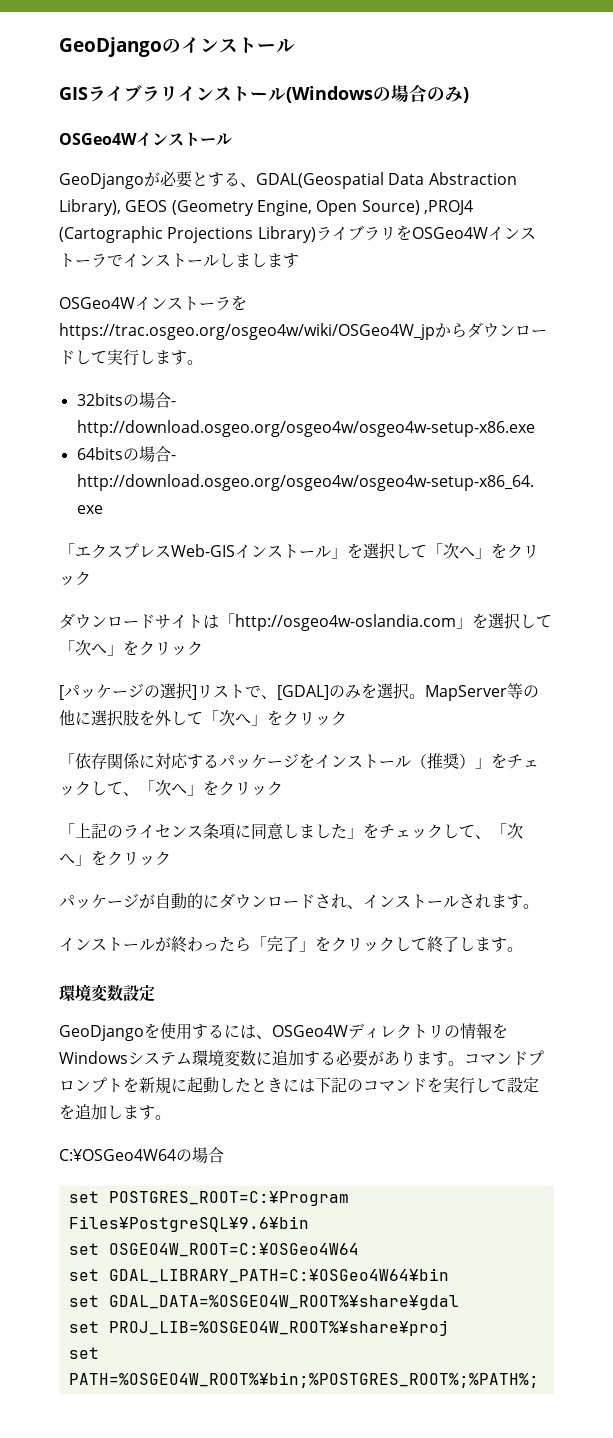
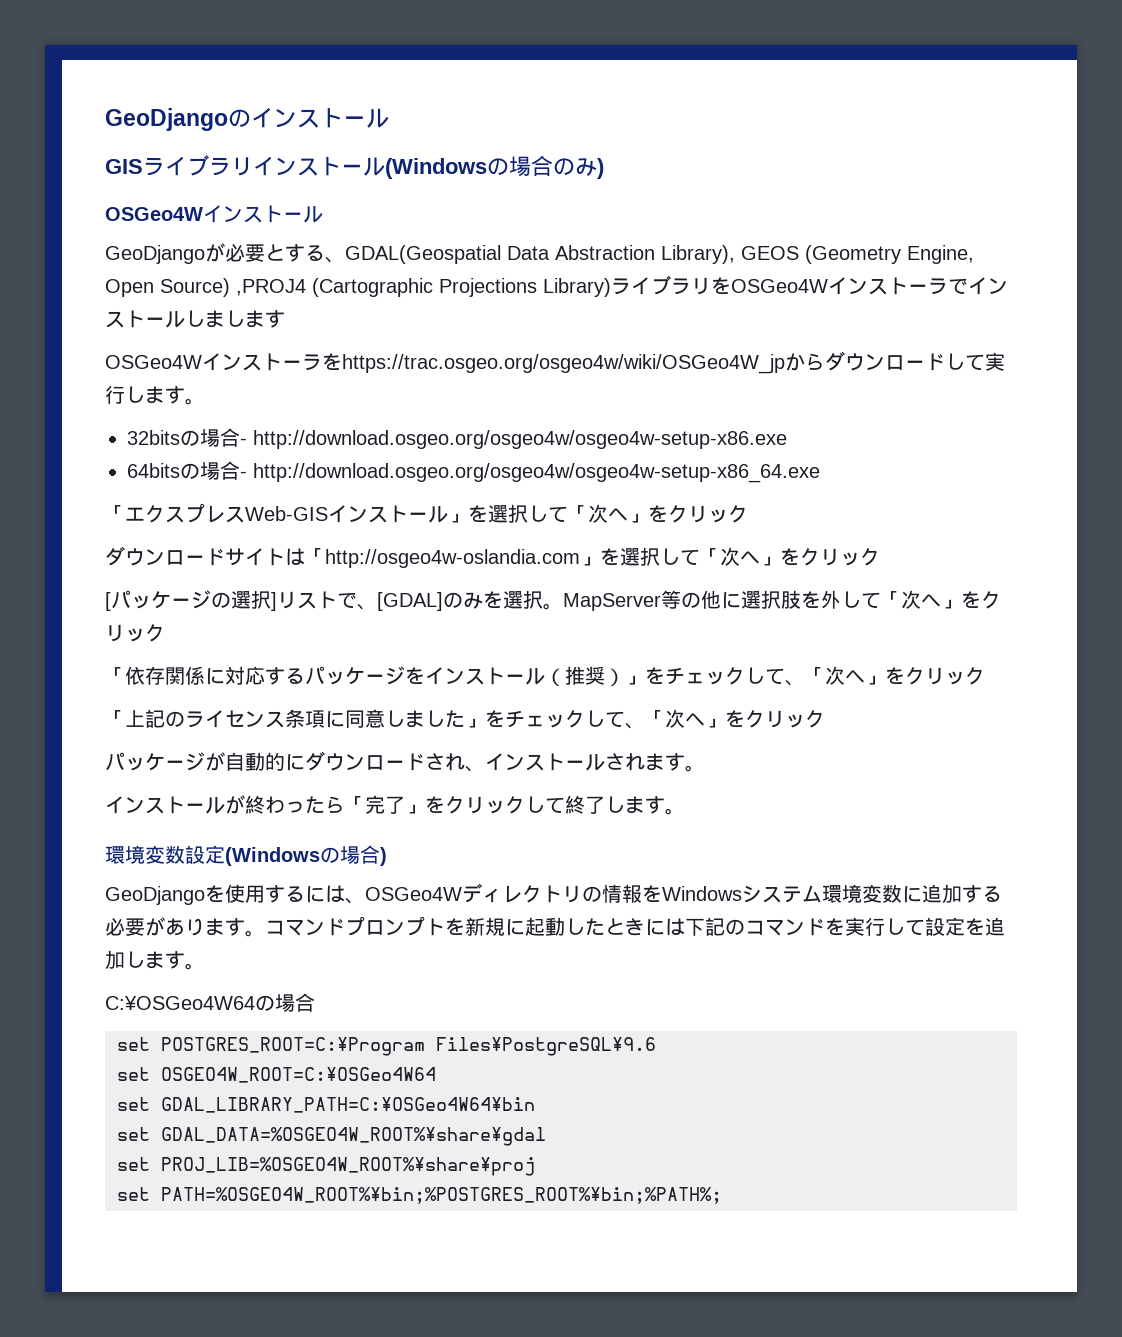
(155, 993) none -> [225,845,387,866] (Windowsの場合)
[68,1216,309,1232] Files¥PostgreSQL¥9.6¥bin -> [436,1037,656,1056] Files¥PostgreSQL¥9.6
[68,1372,539,1388] PATH=%OSGEO4W_ROOT%¥bin;%POSTGRES_ROOT%;%PATH%; -> [161,1187,722,1204] PATH=%OSGEO4W_ROOT%¥bin;%POSTGRES_ROOT%¥bin;%PATH%;

